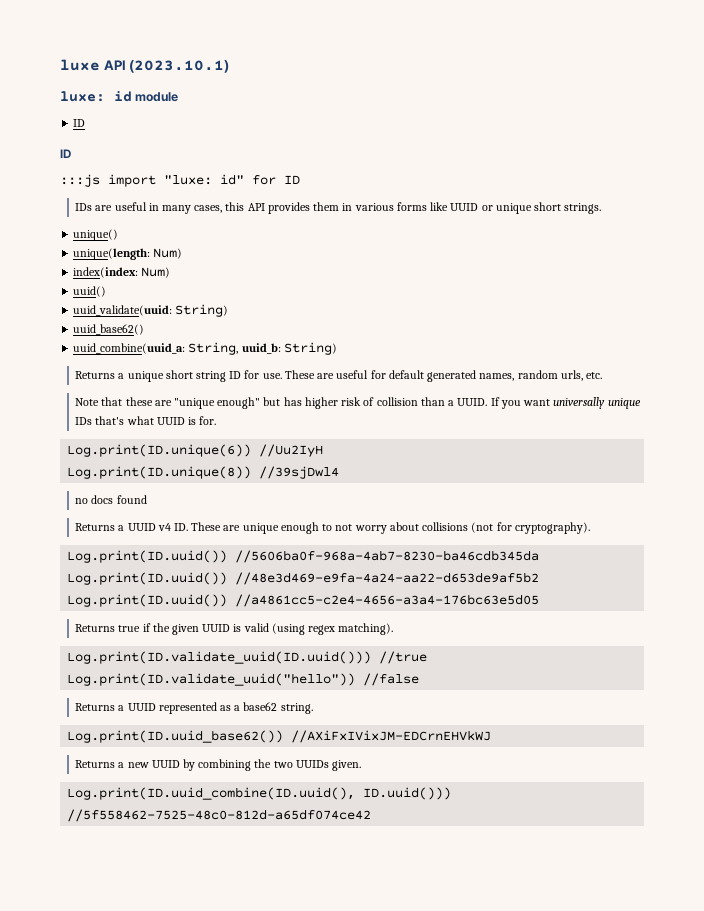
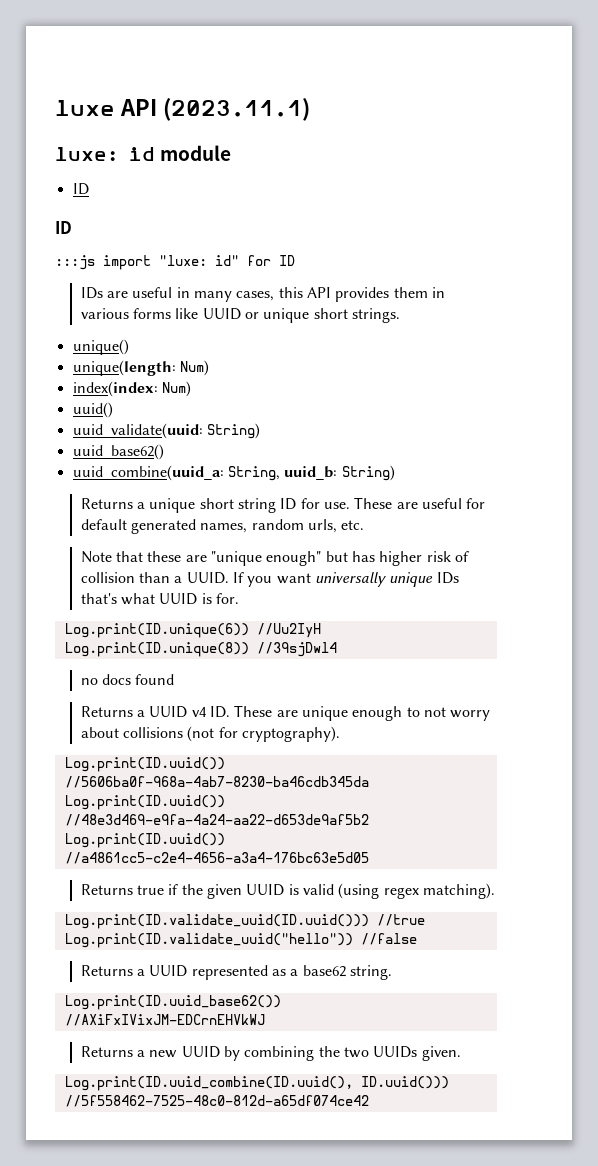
[129,60,230,73] (2023.10.1) -> [162,98,310,121] (2023.11.1)

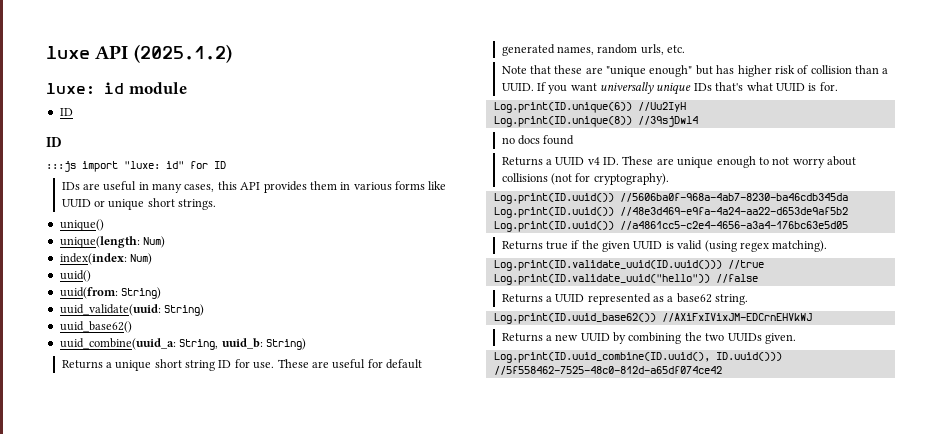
[162,98,310,121] (2023.11.1) -> [133,44,232,63] (2025.1.2)
(113, 410) none -> [59,287,162,299] // uuid(from: String)

